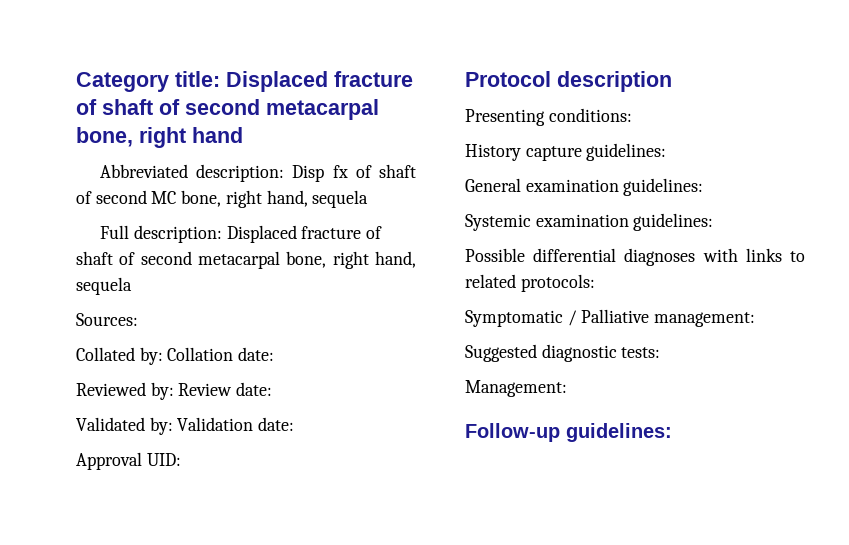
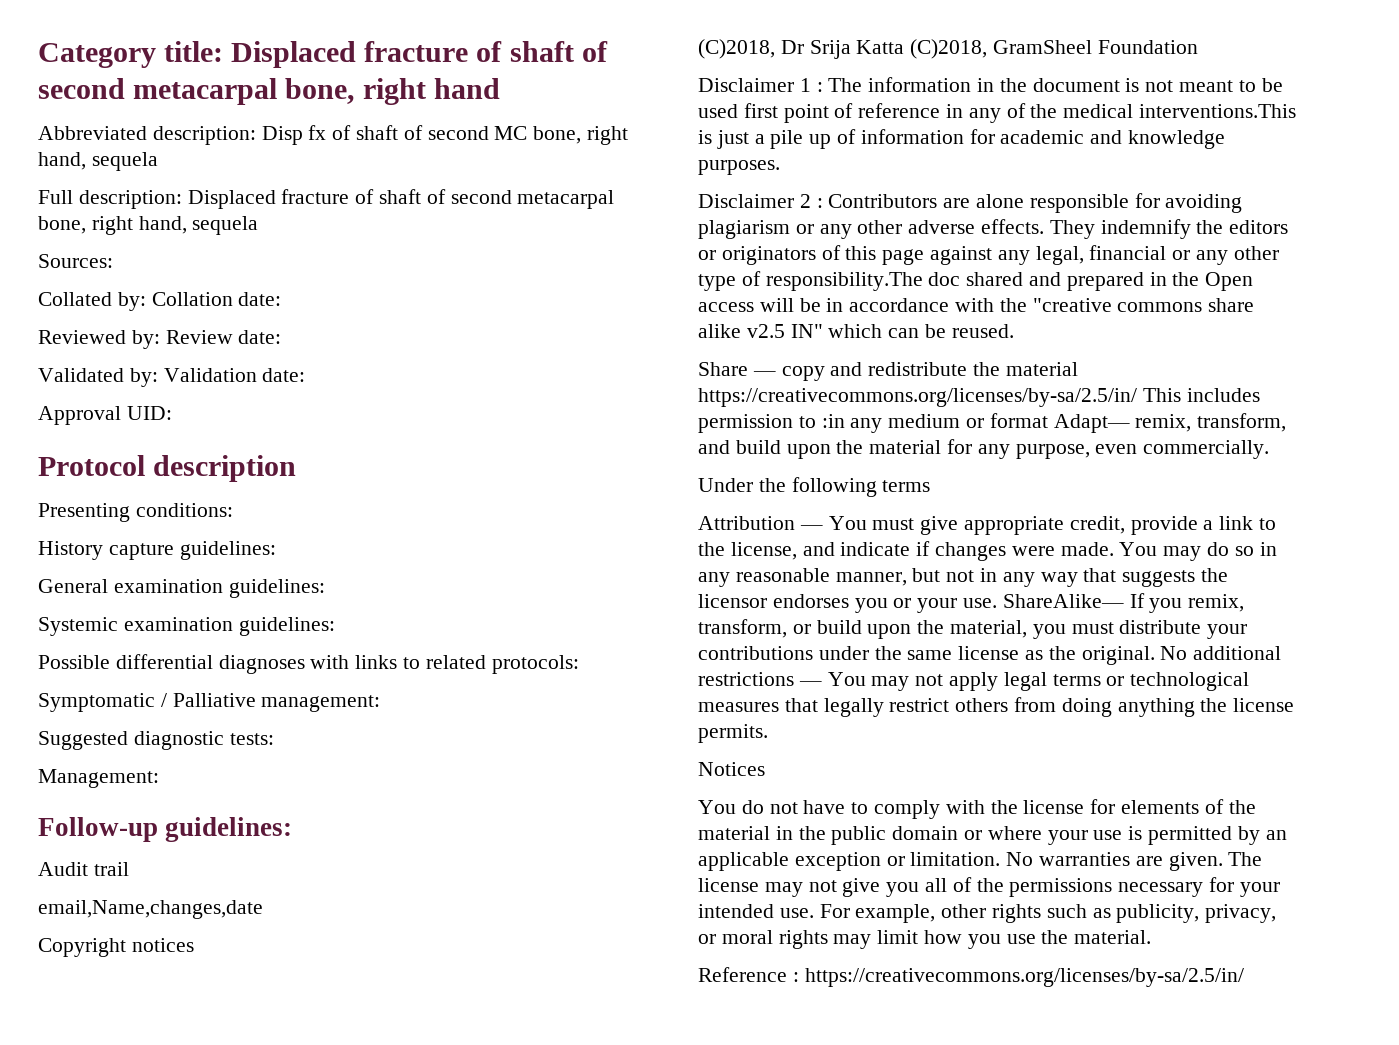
(672, 432) none -> [38,862,129,876] [38,900,263,919] [38,938,194,957] [698,39,1198,59] [698,77,1283,92] [698,103,1297,123] [698,129,1226,149] [698,160,780,175] [698,193,1243,213] [698,219,1289,239] [698,245,1279,265] [698,271,1254,291] [698,298,1255,312] [698,324,1014,338] [698,362,1078,381] [698,388,1260,407] [698,413,1287,433] [698,439,1270,459] [698,477,931,497] [698,516,1277,535] [698,541,1277,561] [698,568,1229,587] [698,593,1245,613] [698,619,1248,639] [698,646,1282,665] [698,672,1250,691] [698,697,1295,717] [698,724,768,743] [698,762,765,776] [698,799,1256,819] [698,826,1287,845] [698,852,1263,871] [698,877,1280,897] [698,904,1277,923] [698,930,1152,949] [698,967,1244,987] // Audit trail // email,Name,changes,date // Copyright notices // (C)2018, Dr Srija Katta (C)2018, GramSheel Foundation // Disclaimer 1 : The information in the document is not meant to be used first point of reference in any of the medical interventions.This is just a pile up of information for academic and knowledge purposes. // Disclaimer 2 : Contributors are alone responsible for avoiding plagiarism or any other adverse effects. They indemnify the editors or originators of this page against any legal, financial or any other type of responsibility.The doc shared and prepared in the Open access will be in accordance with the "creative commons share alike v2.5 IN" which can be reused. // Share — copy and redistribute the material https://creativecommons.org/licenses/by-sa/2.5/in/ This includes permission to :in any medium or format Adapt— remix, transform, and build upon the material for any purpose, even commercially. // Under the following terms // Attribution — You must give appropriate credit, provide a link to the license, and indicate if changes were made. You may do so in any reasonable manner, but not in any way that suggests the licensor endorses you or your use. ShareAlike— If you remix, transform, or build upon the material, you must distribute your contributions under the same license as the original. No additional restrictions — You may not apply legal terms or technological measures that legally restrict others from doing anything the license permits. // Notices // You do not have to comply with the license for elements of the material in the public domain or where your use is permitted by an applicable exception or limitation. No warranties are given. The license may not give you all of the permissions necessary for your intended use. For example, other rights such as publicity, privacy, or moral rights may limit how you use the material. // Reference : https://creativecommons.org/licenses/by-sa/2.5/in/

